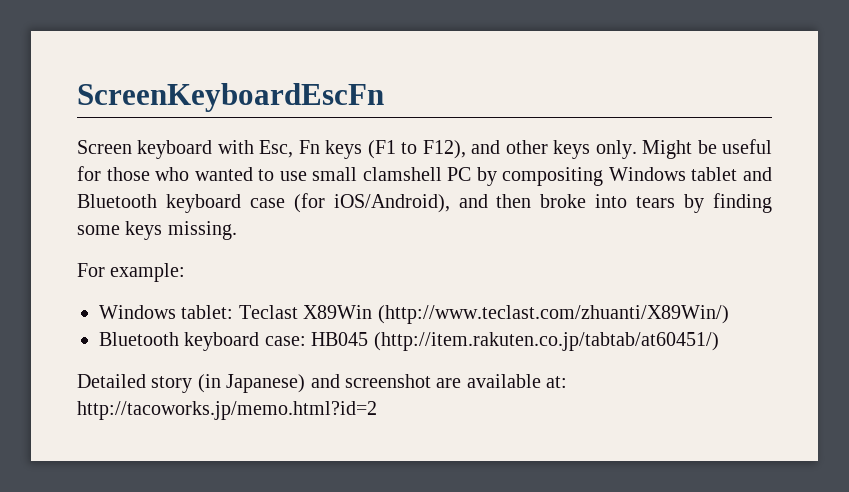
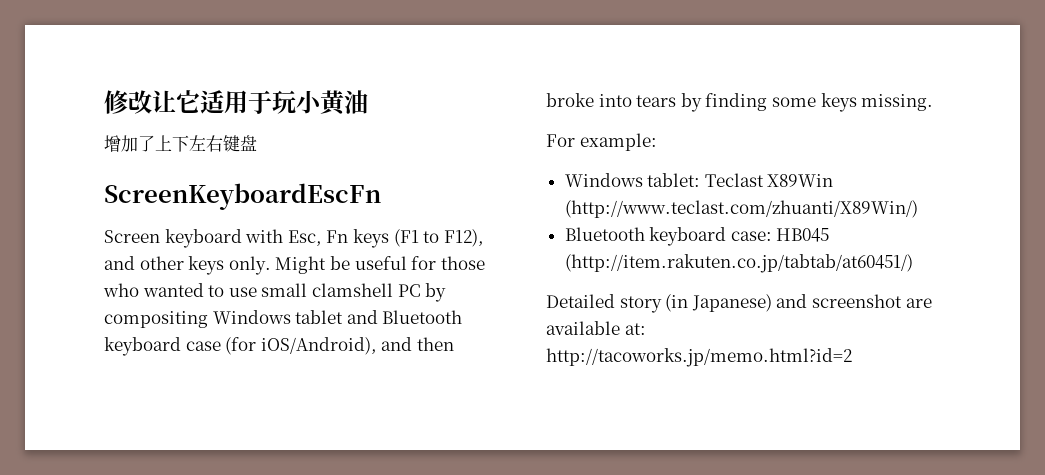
(77, 97) none -> [104,90,368,116] [104,135,257,152] 修改让它适用于玩小黄油 // 增加了上下左右键盘 //

